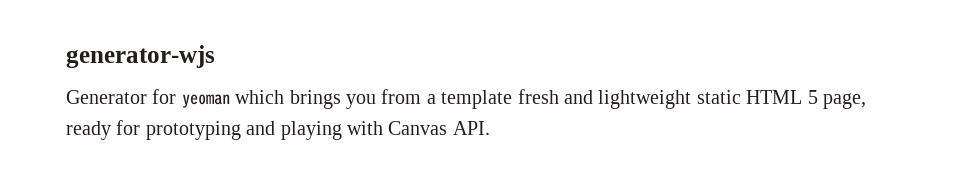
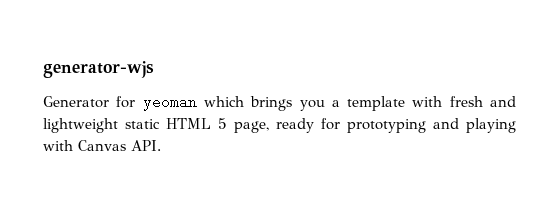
[381,89,422,104] from -> (325, 105) none
(513, 99) none -> [412,96,443,107] with

